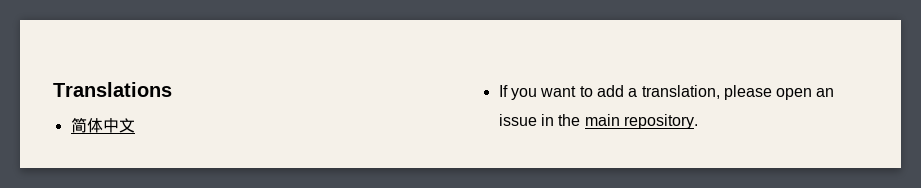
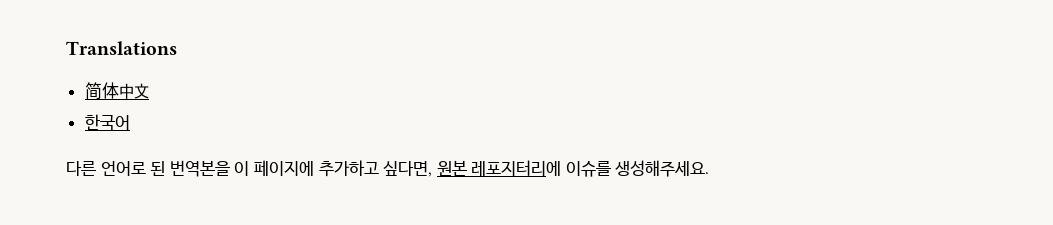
[498,85,835,100] [498,114,698,129] If you want to add a translation, please open an issue in the main repository. -> [84,114,130,131] [66,160,710,177] 한국어 // 다른 언어로 된 번역본을 이 페이지에 추가하고 싶다면, 원본 레포지터리에 이슈를 생성해주세요.

